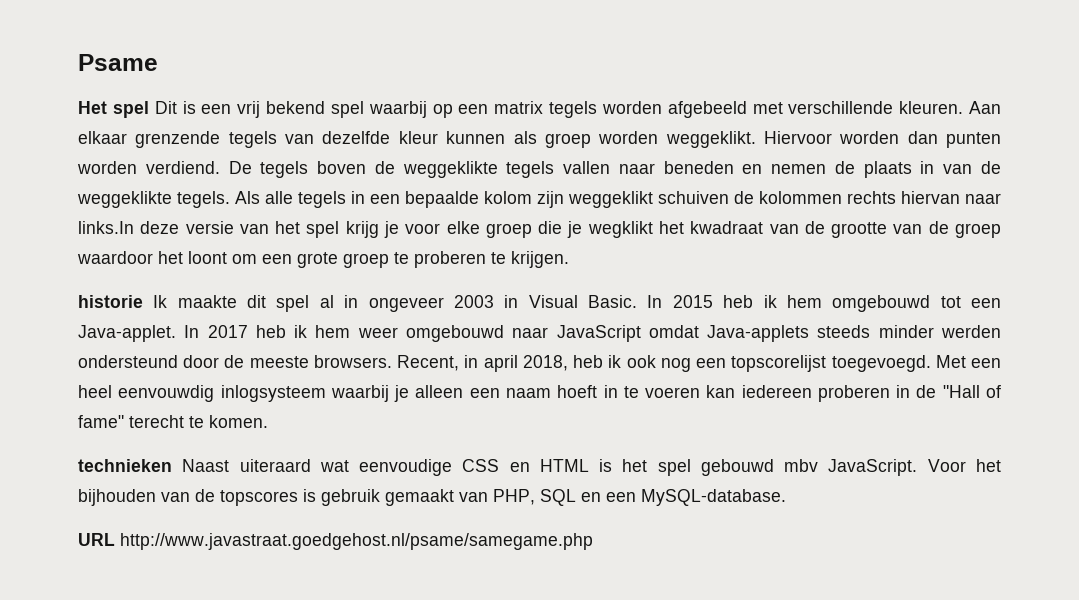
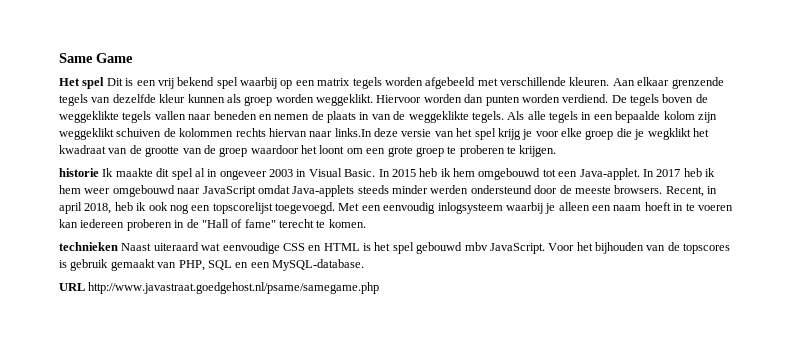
[78,54,158,71] Psame -> [59,53,133,63] Same Game
[78,385,215,402] heel eenvouwdig -> [383,202,436,214] eenvoudig

